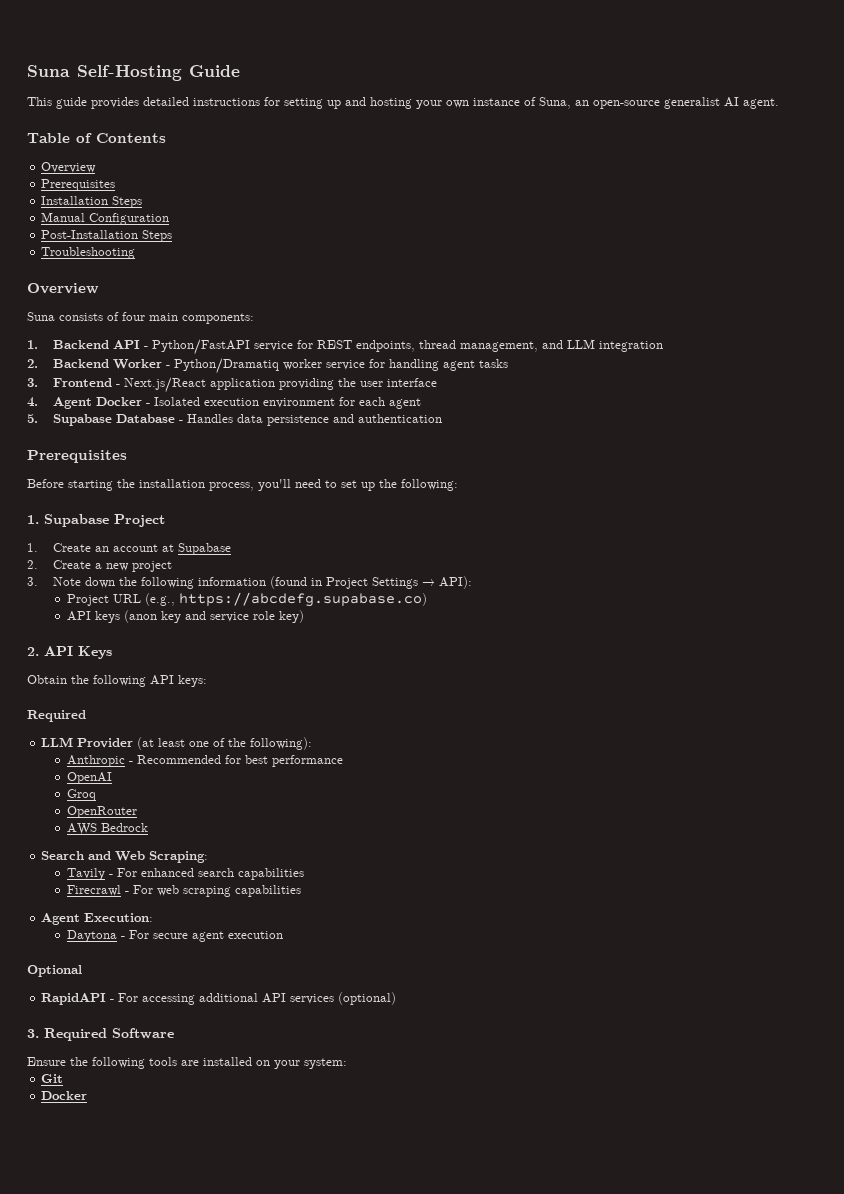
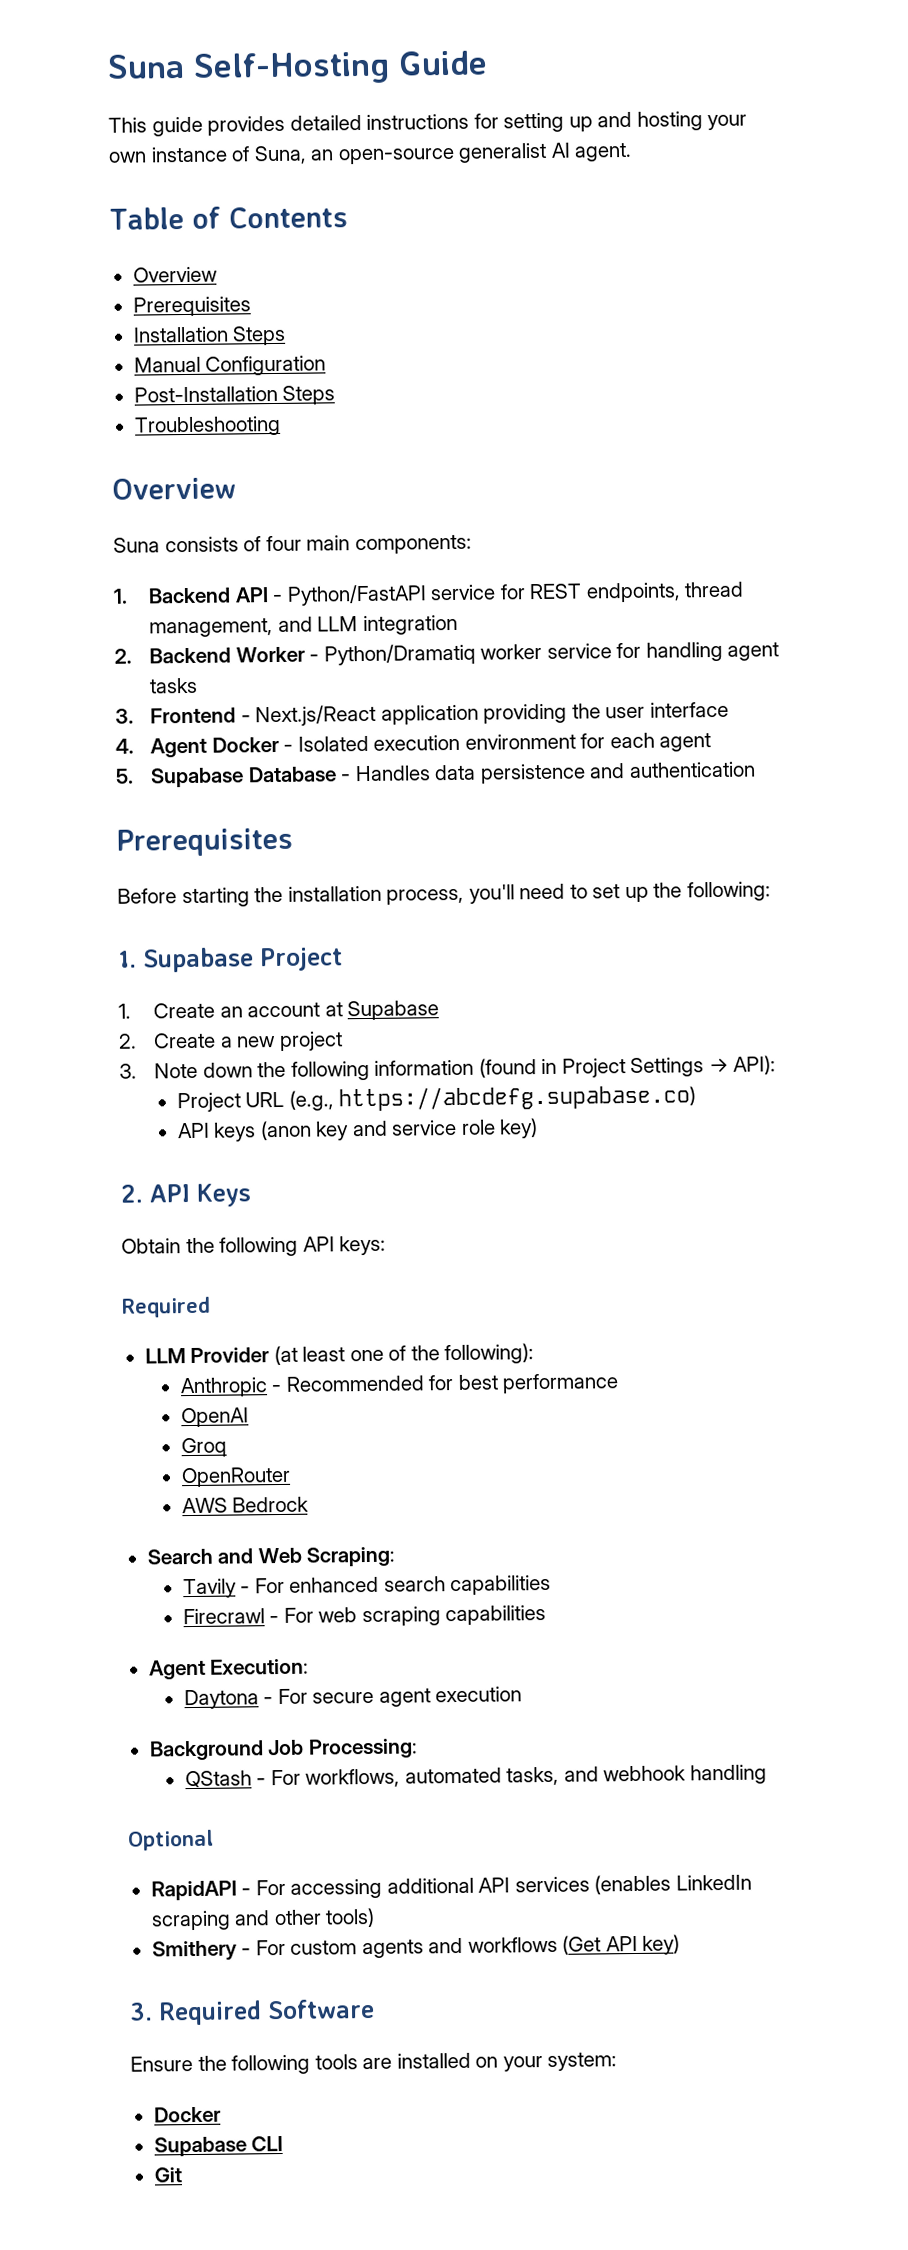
(283, 935) none -> [148,1738,418,1761] [184,1764,767,1789] // Background Job Processing: // QStash - For workflows, automated tasks, and webhook handling
[338,992,397,1005] (optional) -> [594,1874,752,1895] [150,1907,376,1931] [151,1934,681,1962] (enables LinkedIn scraping and other tools) // Smithery - For custom agents and workflows (Get API key)
(347, 1063) none -> [153,2106,221,2123] [153,2135,284,2157] // Docker // Supabase CLI
[41,1091,88,1100] // Docker -> (182, 2175) none

